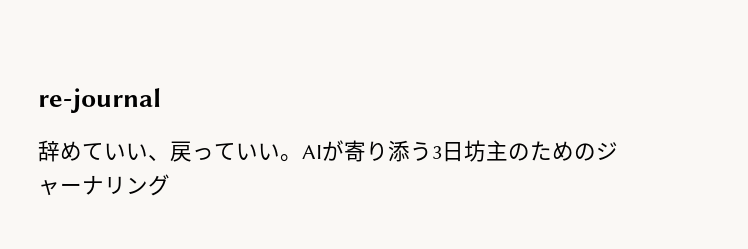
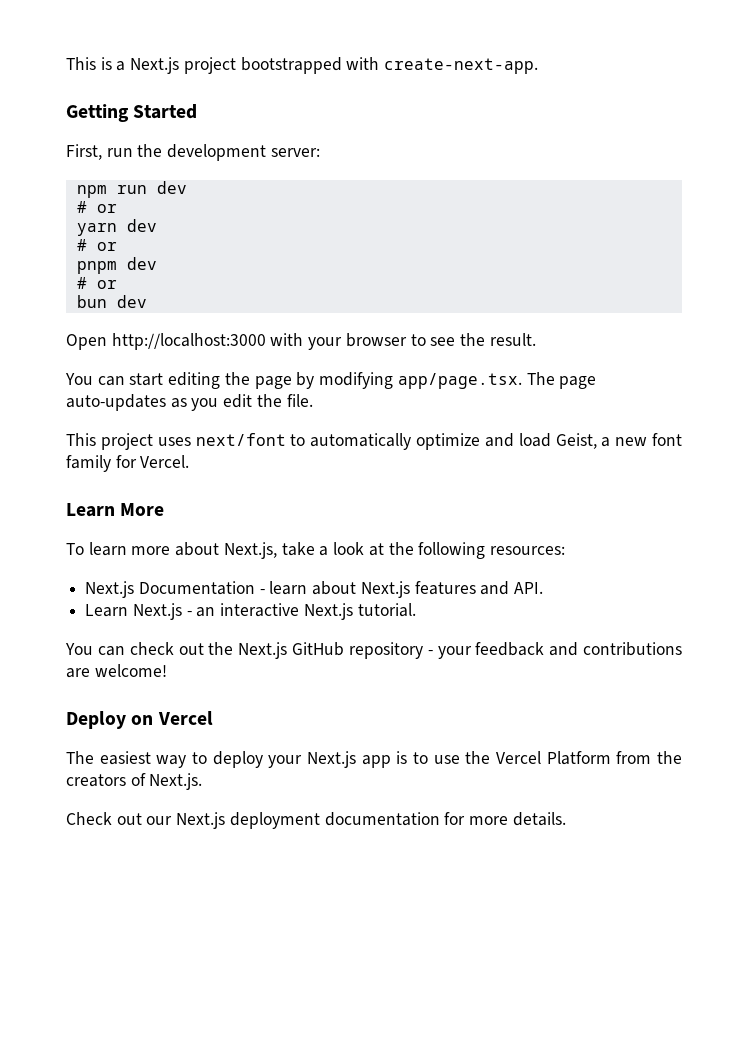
[38,88,161,113] [38,140,618,162] [38,174,170,196] re-journal // 辞めていい、戻っていい。AIが寄り添う3日坊主のためのジャーナリング -> [66,57,539,74] [66,104,198,122] [66,144,320,161] [76,181,187,198] [76,201,117,213] [76,219,157,236] [76,239,117,251] [76,257,157,274] [76,277,117,289] [76,295,147,308] [66,333,536,350] [65,372,597,389] [66,394,313,411] [66,433,683,450] [66,455,190,472] [66,503,165,517] [66,542,565,559] [85,581,544,598] [85,603,416,620] [65,642,682,659] [66,664,167,678] [66,711,213,729] [66,751,682,768] [66,773,203,790] [66,812,566,829] This is a Next.js project bootstrapped with create-next-app. // Getting Started // First, run the development server: // npm run dev // # or // yarn dev // # or // pnpm dev // # or // bun dev // Open http://localhost:3000 with your browser to see the result. // You can start editing the page by modifying app/page.tsx. The page auto-updates as you edit the file. // This project uses next/font to automatically optimize and load Geist, a new font family for Vercel. // Learn More // To learn more about Next.js, take a look at the following resources: // Next.js Documentation - learn about Next.js features and API. // Learn Next.js - an interactive Next.js tutorial. // You can check out the Next.js GitHub repository - your feedback and contributions are welcome! // Deploy on Vercel // The easiest way to deploy your Next.js app is to use the Vercel Platform from the creators of Next.js. // Check out our Next.js deployment documentation for more details.

